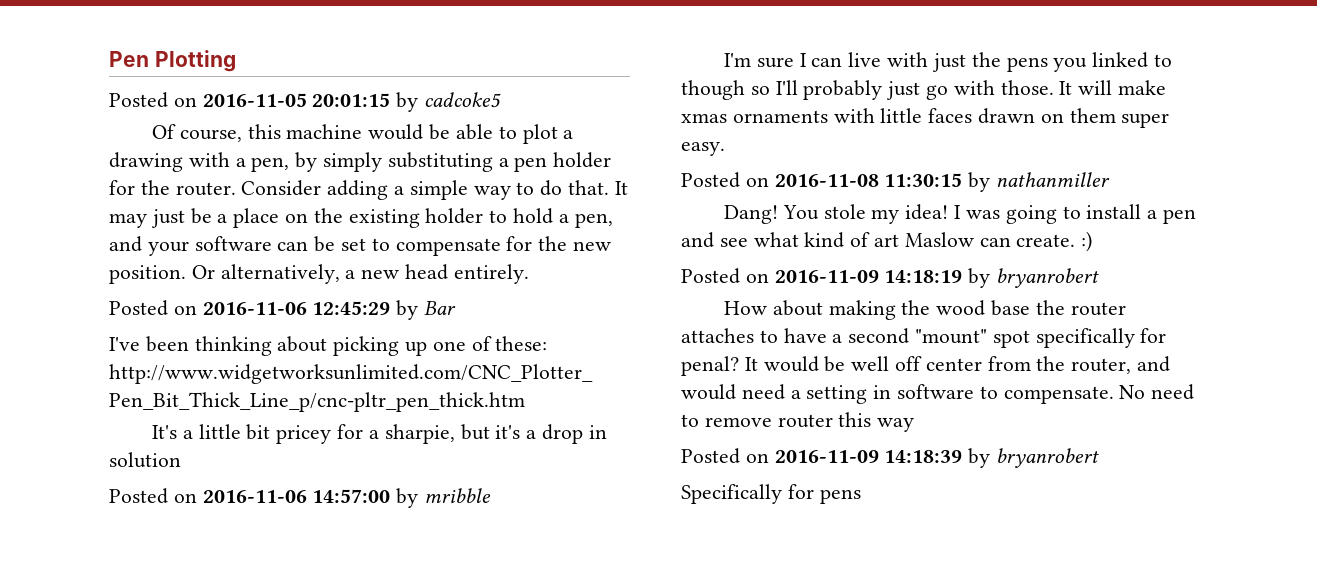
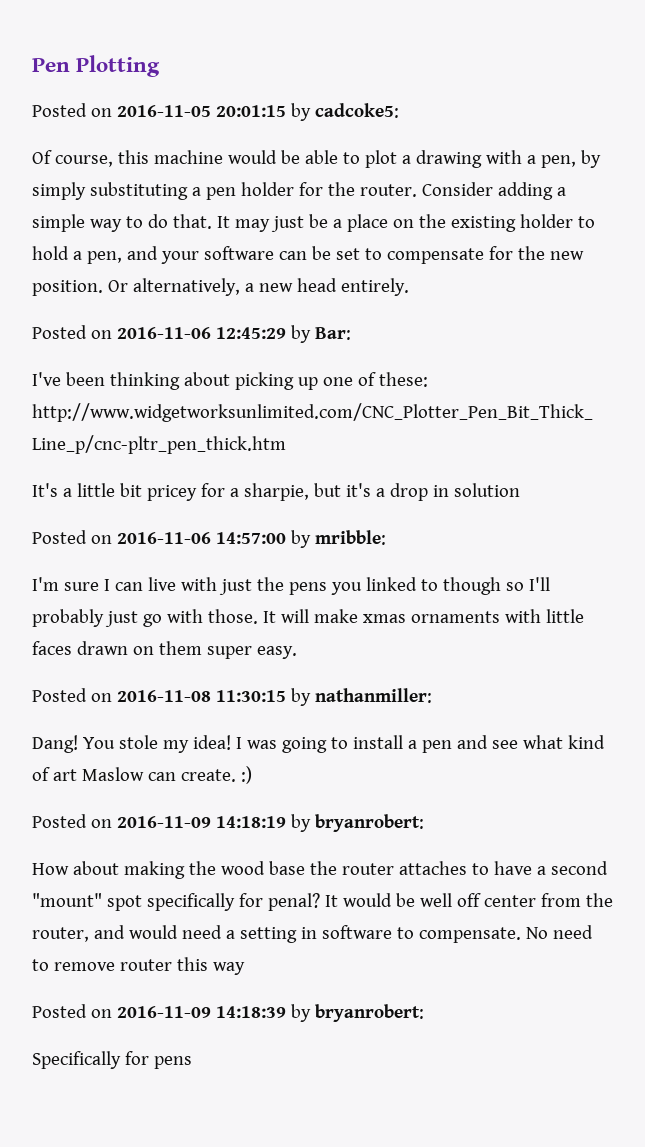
[424,92,502,108] cadcoke5 -> [314,103,399,118] cadcoke5:
[424,301,457,315] Bar -> [314,327,351,340] Bar:
[424,488,492,503] mribble -> [314,530,386,545] mribble:
[996,172,1111,187] nathanmiller -> [314,688,432,703] nathanmiller:
[996,268,1100,288] bryanrobert -> [314,814,424,832] bryanrobert:
[996,448,1100,468] bryanrobert -> [314,1004,424,1022] bryanrobert:

